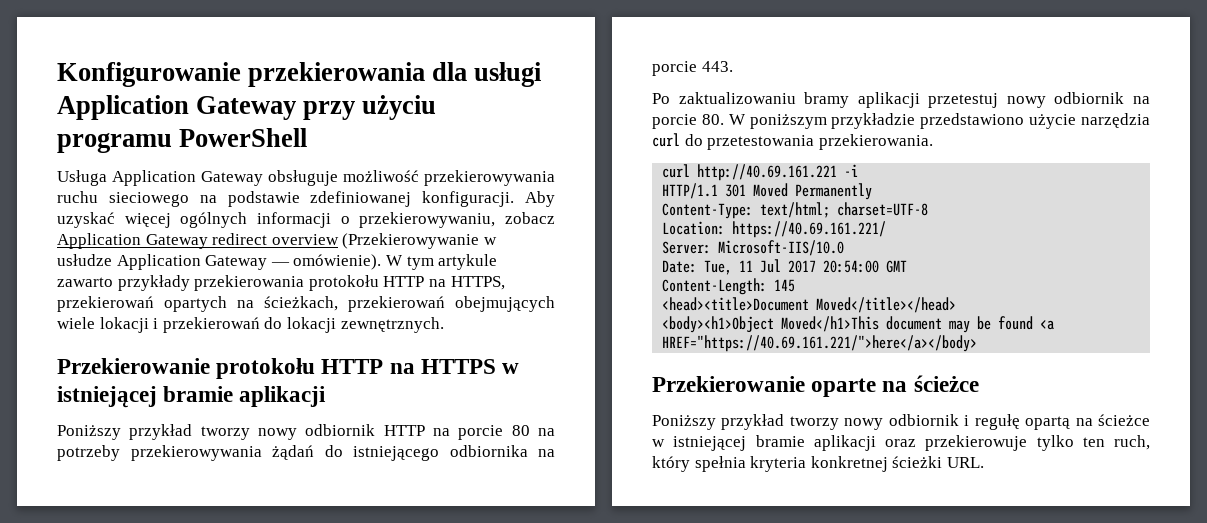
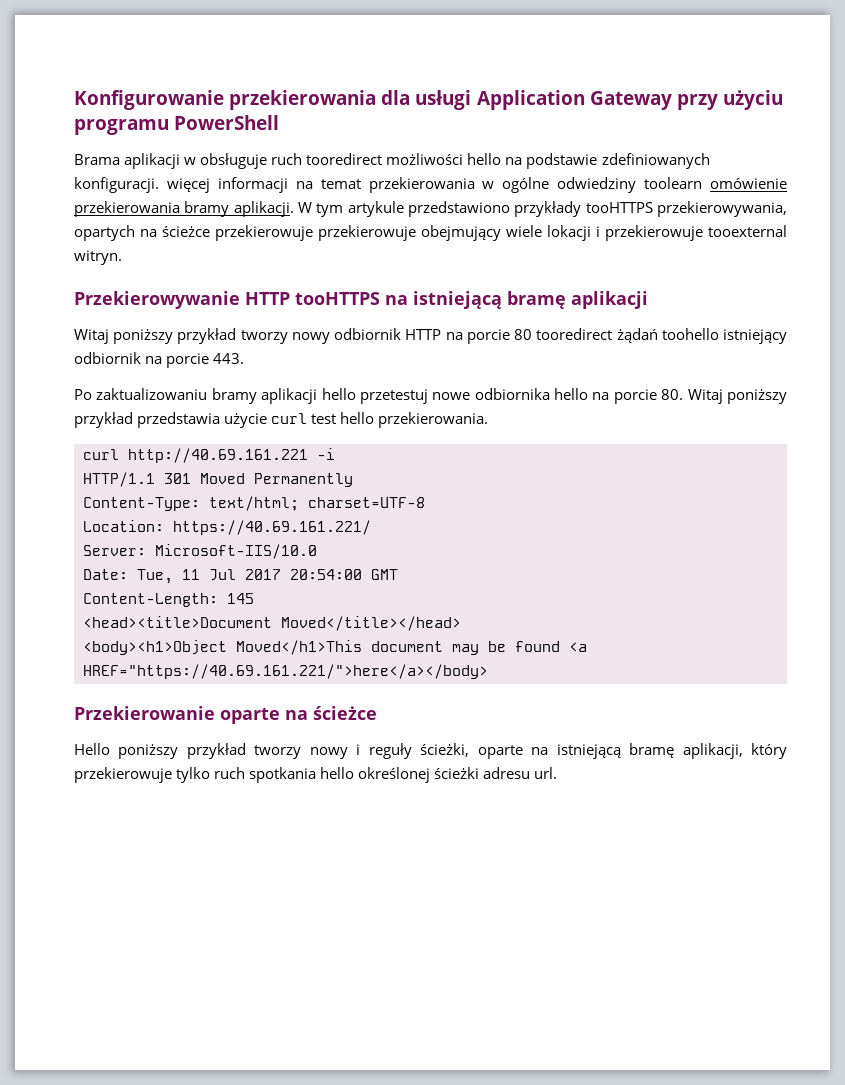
[57,170,555,186] [57,191,555,207] [57,212,555,228] [57,233,497,249] [57,254,498,270] [57,275,505,291] [57,296,555,312] [57,317,444,333] [57,358,520,379] [57,386,234,408] Usługa Application Gateway obsługuje możliwość przekierowywania ruchu sieciowego na podstawie zdefiniowanej konfiguracji. Aby uzyskać więcej ogólnych informacji o przekierowywaniu, zobacz Application Gateway redirect overview (Przekierowywanie w usłudze Application Gateway — omówienie). W tym artykule zawarto przykłady przekierowania protokołu HTTP na HTTPS, przekierowań opartych na ścieżkach, przekierowań obejmujących wiele lokacji i przekierowań do lokacji zewnętrznych. // Przekierowanie protokołu HTTP na HTTPS w istniejącej bramie -> [74,153,710,169] [74,177,787,193] [74,201,787,217] [74,225,787,241] [74,250,122,265] [74,291,566,309] Brama aplikacji w obsługuje ruch tooredirect możliwości hello na podstawie zdefiniowanych konfiguracji. więcej informacji na temat przekierowania w ogólne odwiedziny toolearn omówienie przekierowania bramy aplikacji. W tym artykule przedstawiono przykłady tooHTTPS przekierowywania, opartych na ścieżce przekierowuje przekierowuje obejmujący wiele lokacji i przekierowuje tooexternal witryn. // Przekierowywanie HTTP tooHTTPS na istniejącą bramę
[57,425,121,440] Poniższy -> [74,329,174,344] Witaj poniższy
[538,428,555,436] [57,445,528,461] na potrzeby przekierowywania żądań do istniejącego odbiornika -> [536,328,788,344] [74,352,141,364] tooredirect żądań toohello istniejący odbiornik
[928,92,1150,108] [652,113,1150,129] [652,133,815,150] przetestuj nowy odbiornik na porcie 80. W poniższym przykładzie przedstawiono użycie narzędzia curl do przetestowania -> [321,388,787,404] [74,412,375,428] hello przetestuj nowe odbiornika hello na porcie 80. Witaj poniższy przykład przedstawia użycie curl test hello
[652,414,1150,430] [652,435,1150,451] [652,456,984,472] Poniższy przykład tworzy nowy odbiornik i regułę opartą na ścieżce w istniejącej bramie aplikacji oraz przekierowuje tylko ten ruch, który spełnia kryteria konkretnej ścieżki URL. -> [74,743,787,759] [74,767,558,783] Hello poniższy przykład tworzy nowy i reguły ścieżki, oparte na istniejącą bramę aplikacji, który przekierowuje tylko ruch spotkania hello określonej ścieżki adresu url.

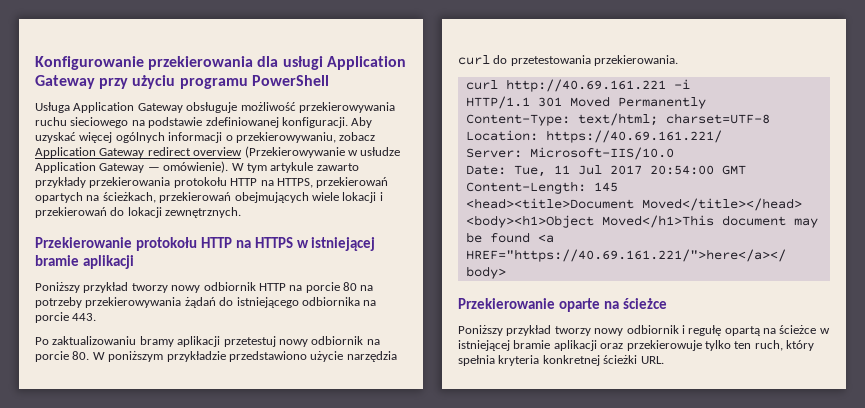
[74,153,710,169] [74,177,787,193] [74,201,787,217] [74,225,787,241] [74,250,122,265] [74,291,566,309] Brama aplikacji w obsługuje ruch tooredirect możliwości hello na podstawie zdefiniowanych konfiguracji. więcej informacji na temat przekierowania w ogólne odwiedziny toolearn omówienie przekierowania bramy aplikacji. W tym artykule przedstawiono przykłady tooHTTPS przekierowywania, opartych na ścieżce przekierowuje przekierowuje obejmujący wiele lokacji i przekierowuje tooexternal witryn. // Przekierowywanie HTTP tooHTTPS na istniejącą bramę -> [35,102,395,113] [35,117,373,128] [35,132,376,143] [35,146,401,158] [35,161,359,173] [35,177,389,188] [35,192,383,203] [35,207,242,218] [35,237,376,251] [35,255,79,266] Usługa Application Gateway obsługuje możliwość przekierowywania ruchu sieciowego na podstawie zdefiniowanej konfiguracji. Aby uzyskać więcej ogólnych informacji o przekierowywaniu, zobacz Application Gateway redirect overview (Przekierowywanie w usłudze Application Gateway — omówienie). W tym artykule zawarto przykłady przekierowania protokołu HTTP na HTTPS, przekierowań opartych na ścieżkach, przekierowań obejmujących wiele lokacji i przekierowań do lokacji zewnętrznych. // Przekierowanie protokołu HTTP na HTTPS w istniejącej bramie
[74,329,174,344] Witaj poniższy -> [35,282,80,293] Poniższy
[536,328,788,344] [74,352,141,364] tooredirect żądań toohello istniejący odbiornik -> [360,285,374,291] [35,297,360,308] na potrzeby przekierowywania żądań do istniejącego odbiornika
[321,388,787,404] [74,412,375,428] hello przetestuj nowe odbiornika hello na porcie 80. Witaj poniższy przykład przedstawia użycie curl test hello -> [223,336,380,347] [35,351,397,362] [458,55,591,66] przetestuj nowy odbiornik na porcie 80. W poniższym przykładzie przedstawiono użycie narzędzia curl do przetestowania
[74,743,787,759] [74,767,558,783] Hello poniższy przykład tworzy nowy i reguły ścieżki, oparte na istniejącą bramę aplikacji, który przekierowuje tylko ruch spotkania hello określonej ścieżki adresu url. -> [458,325,830,336] [458,340,814,351] [458,355,664,366] Poniższy przykład tworzy nowy odbiornik i regułę opartą na ścieżce w istniejącej bramie aplikacji oraz przekierowuje tylko ten ruch, który spełnia kryteria konkretnej ścieżki URL.

